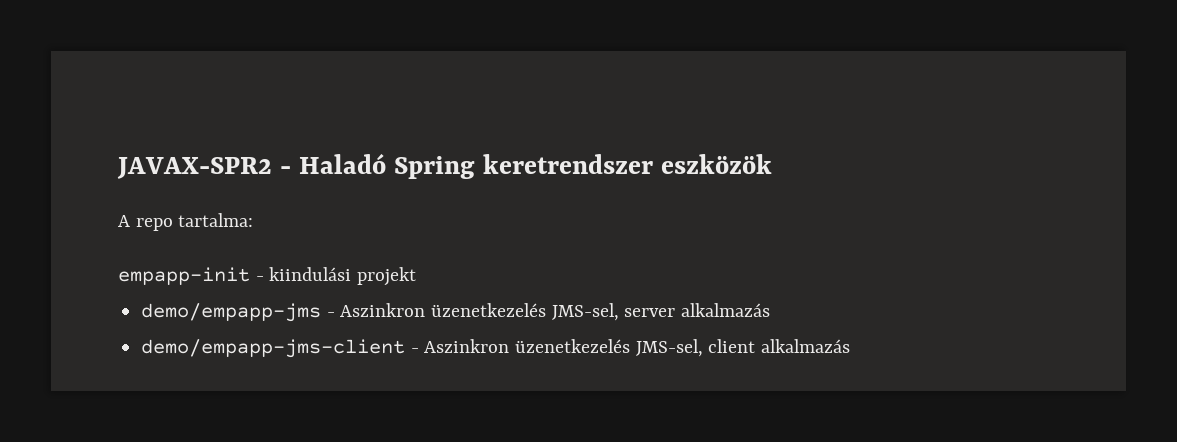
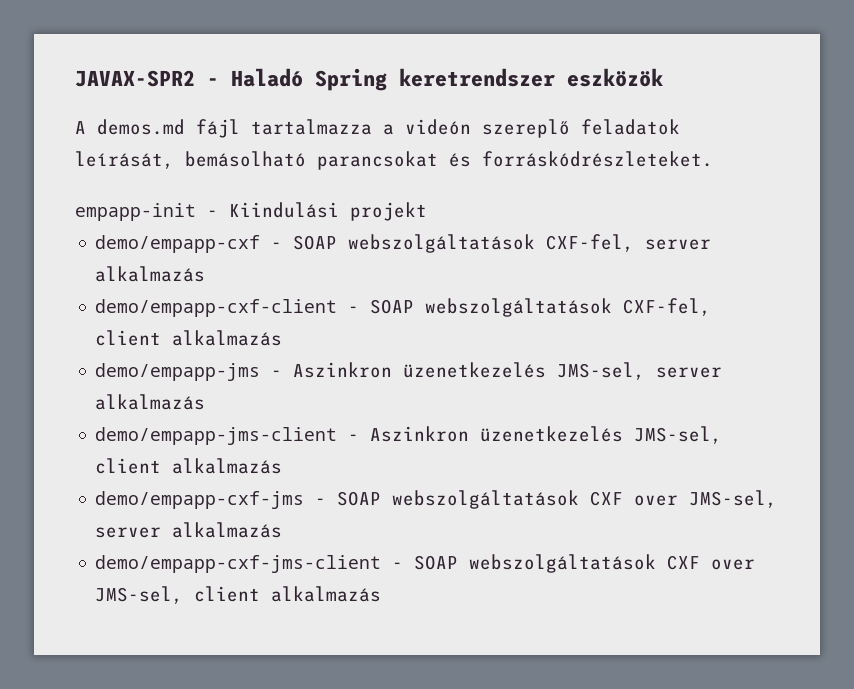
[135,213,254,231] repo tartalma: -> [97,119,680,138] [75,151,713,170] demos.md fájl tartalmazza a videón szereplő feladatok leírását, bemásolható parancsokat és forráskódrészleteket.
[269,267,352,281] kiindulási -> [229,202,339,218] Kiindulási
(417, 276) none -> [95,234,712,253] [95,266,206,282] [95,298,712,317] [95,330,283,346] // demo/empapp-cxf - SOAP webszolgáltatások CXF-fel, server alkalmazás // demo/empapp-cxf-client - SOAP webszolgáltatások CXF-fel, client alkalmazás
(851, 346) none -> [95,490,778,509] [95,522,283,538] [95,554,756,573] [95,586,382,604] // demo/empapp-cxf-jms - SOAP webszolgáltatások CXF over JMS-sel, server alkalmazás // demo/empapp-cxf-jms-client - SOAP webszolgáltatások CXF over JMS-sel, client alkalmazás

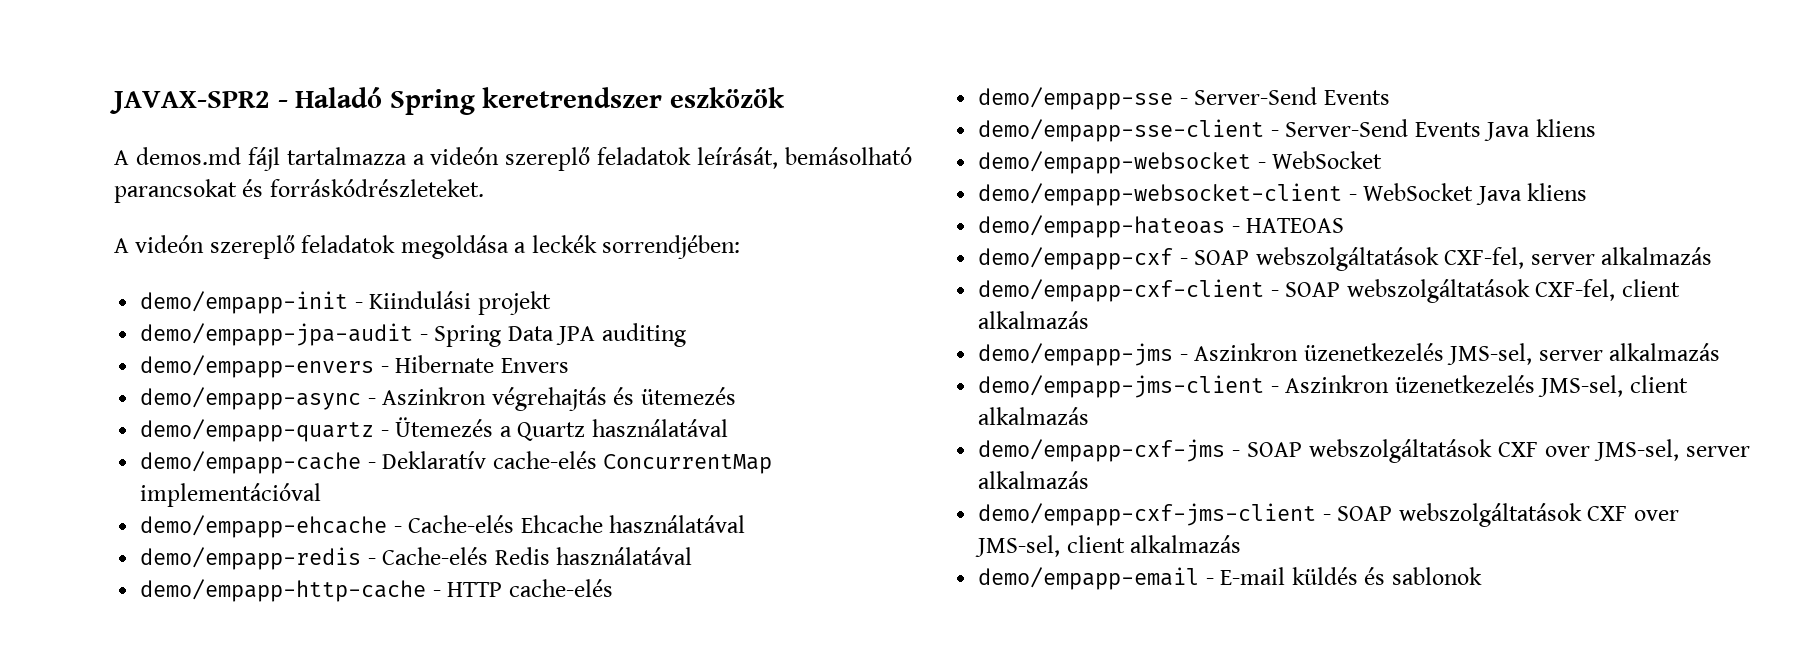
[75,202,427,221] empapp-init - Kiindulási projekt -> [114,235,741,259] [140,291,551,315] [140,323,686,347] [140,355,569,378] [140,387,736,411] [140,417,728,442] [140,451,773,474] [140,483,322,507] [140,515,746,538] [140,547,693,570] [140,579,613,602] [978,87,1390,110] [978,119,1596,142] [978,151,1383,174] [978,183,1588,206] [978,215,1345,238] A videón szereplő feladatok megoldása a leckék sorrendjében: // demo/empapp-init - Kiindulási projekt // demo/empapp-jpa-audit - Spring Data JPA auditing // demo/empapp-envers - Hibernate Envers // demo/empapp-async - Aszinkron végrehajtás és ütemezés // demo/empapp-quartz - Ütemezés a Quartz használatával // demo/empapp-cache - Deklaratív cache-elés ConcurrentMap implementációval // demo/empapp-ehcache - Cache-elés Ehcache használatával // demo/empapp-redis - Cache-elés Redis használatával // demo/empapp-http-cache - HTTP cache-elés // demo/empapp-sse - Server-Send Events // demo/empapp-sse-client - Server-Send Events Java kliens // demo/empapp-websocket - WebSocket // demo/empapp-websocket-client - WebSocket Java kliens // demo/empapp-hateoas - HATEOAS
(382, 594) none -> [978,567,1482,590] // demo/empapp-email - E-mail küldés és sablonok

